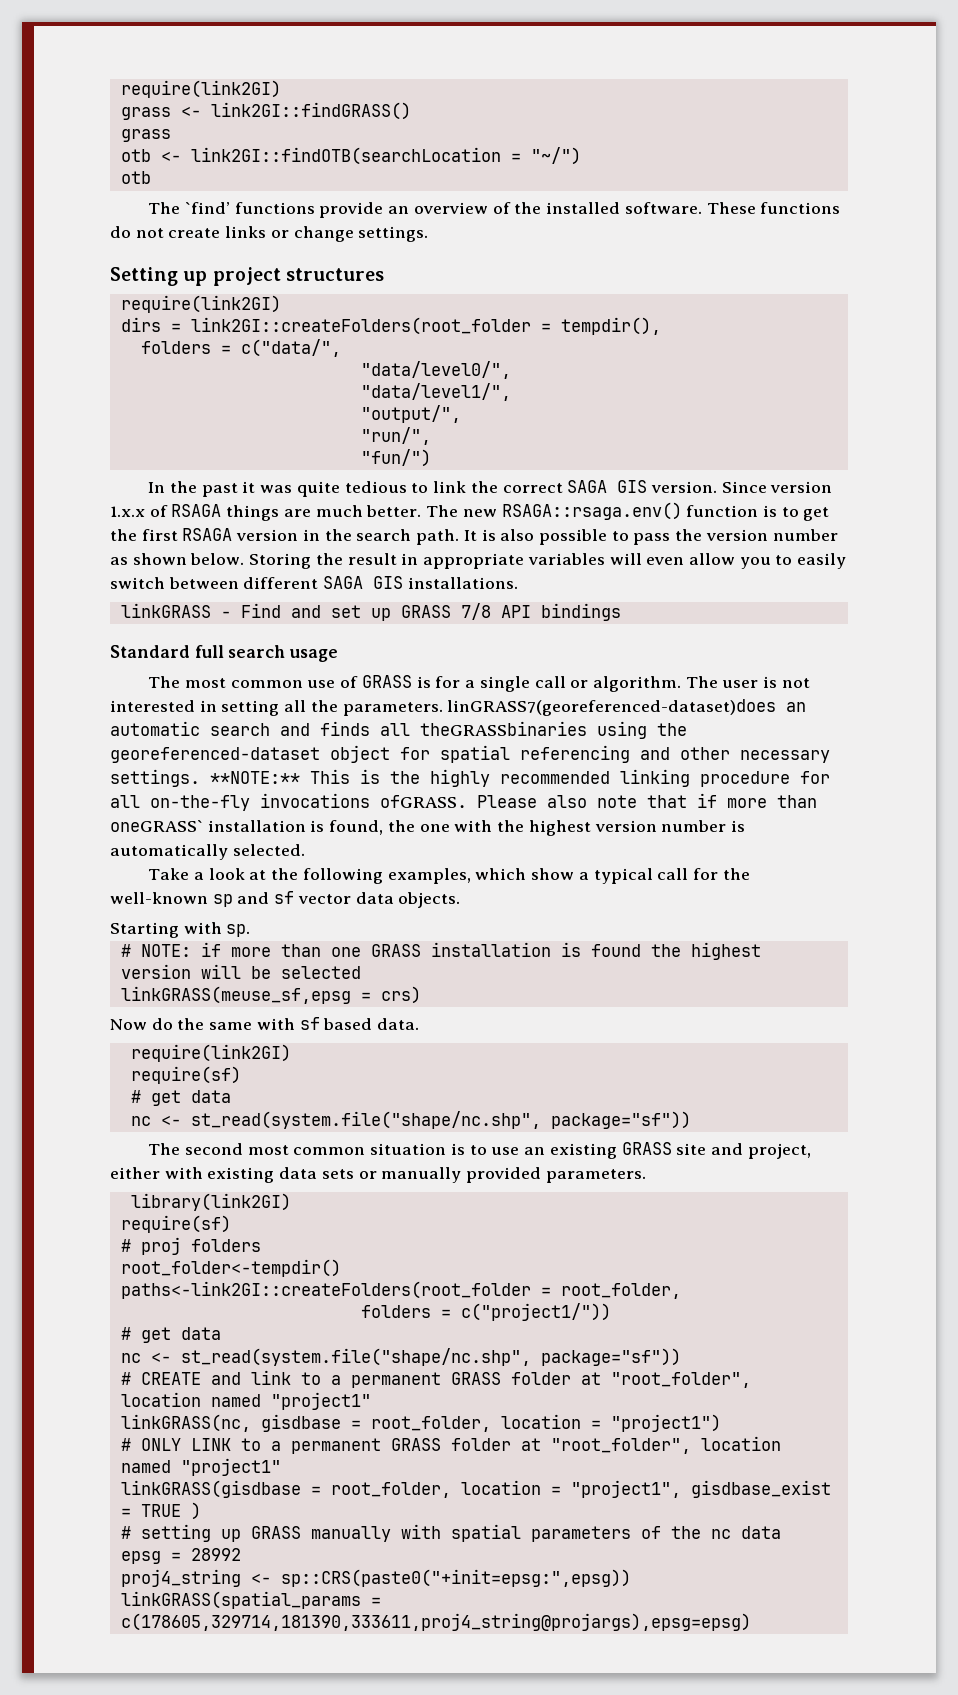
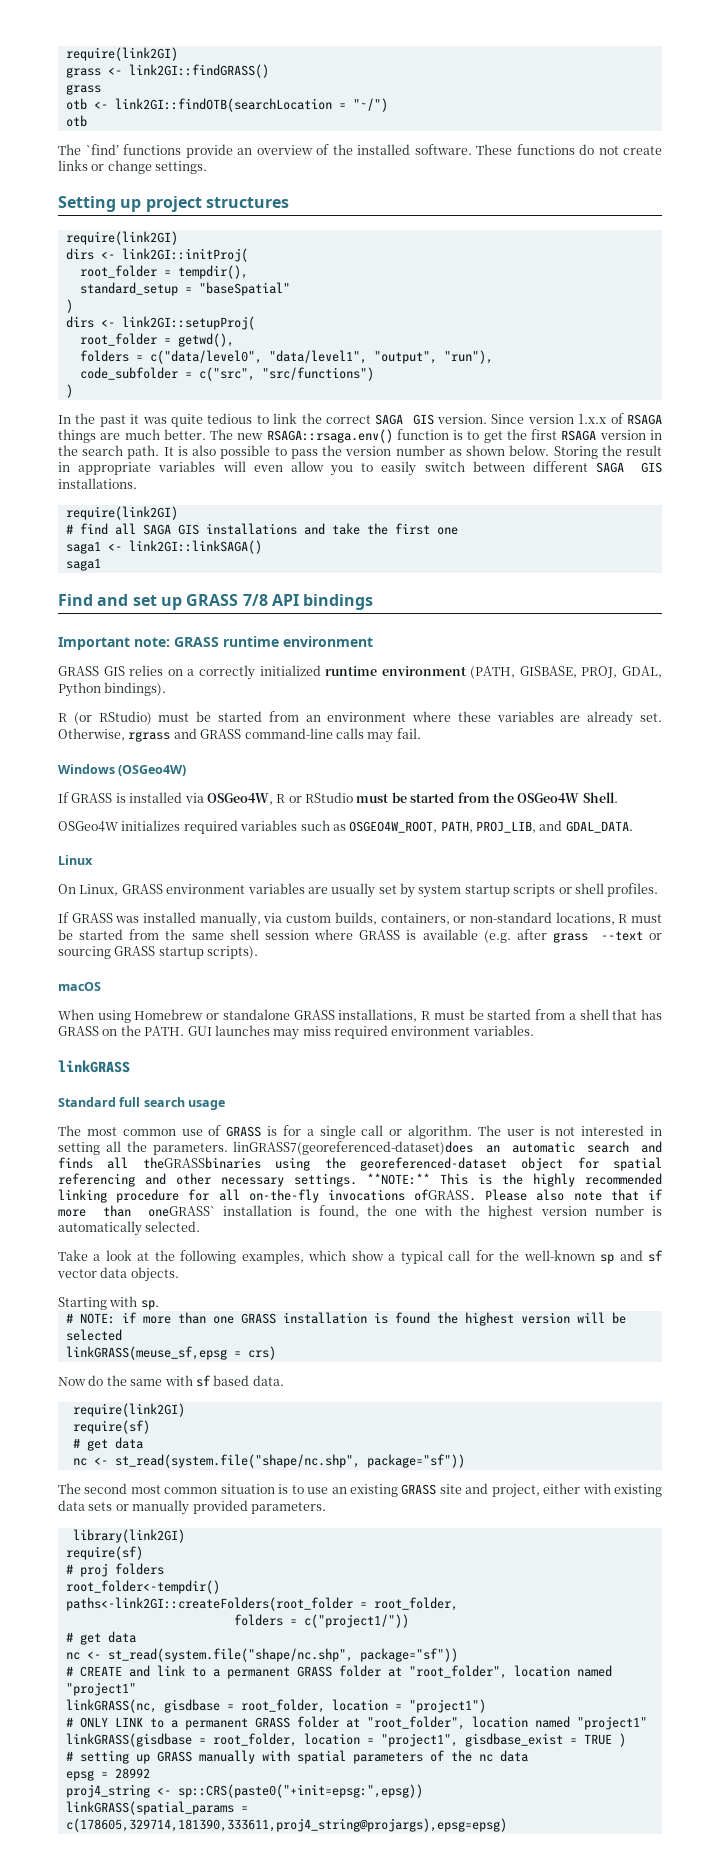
[170,317,531,335] = link2GI::createFolders(root_folder -> [100,248,248,262] [79,265,157,278] <- link2GI::initProj( // root_folder
[140,339,341,357] [360,361,511,379] [360,383,511,401] [360,405,461,423] [360,427,431,445] [360,449,431,467] folders = c("data/", // "data/level0/", // "data/level1/", // "output/", // "run/", // "fun/") -> [79,282,290,296] [65,299,73,313] [65,316,255,330] [79,333,234,347] [79,350,493,364] [79,367,374,381] [65,384,73,398] standard_setup = "baseSpatial" // ) // dirs <- link2GI::setupProj( // root_folder = getwd(), // folders = c("data/level0", "data/level1", "output", "run"), // code_subfolder = c("src", "src/functions") // )
[120,603,231,618] linkGRASS - -> [65,506,178,520] [65,523,458,535] [65,540,262,554] [65,558,101,571] require(link2GI) // # find all SAGA GIS installations and take the first one // saga1 <- link2GI::linkSAGA() // saga1 //
(621, 612) none -> [58,636,373,650] [58,665,662,680] [58,682,167,697] [58,711,662,726] [58,728,421,743] [58,764,187,776] [58,792,618,805] [58,820,633,834] [58,855,93,865] [58,883,659,898] [58,912,662,927] [58,929,662,943] [58,946,259,959] [58,982,101,991] [58,1009,663,1023] [58,1025,534,1040] [58,1060,130,1073] // Important note: GRASS runtime environment // GRASS GIS relies on a correctly initialized runtime environment (PATH, GISBASE, PROJ, GDAL, Python bindings). // R (or RStudio) must be started from an environment where these variables are already set. Otherwise, rgrass and GRASS command-line calls may fail. // Windows (OSGeo4W) // If GRASS is installed via OSGeo4W, R or RStudio must be started from the OSGeo4W Shell. // OSGeo4W initializes required variables such as OSGEO4W_ROOT, PATH, PROJ_LIB, and GDAL_DATA. // Linux // On Linux, GRASS environment variables are usually set by system startup scripts or shell profiles. // If GRASS was installed manually, via custom builds, containers, or non-standard locations, R must be started from the same shell session where GRASS is available (e.g. after grass --text or sourcing GRASS startup scripts). // macOS // When using Homebrew or standalone GRASS installations, R must be started from a shell that has GRASS on the PATH. GUI launches may miss required environment variables. // linkGRASS

